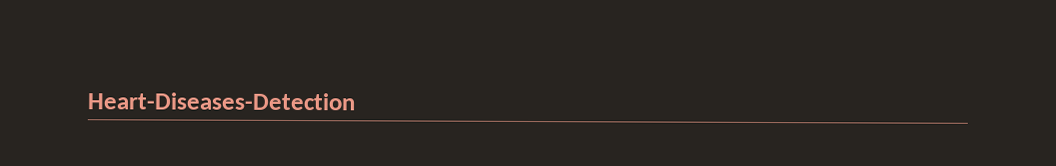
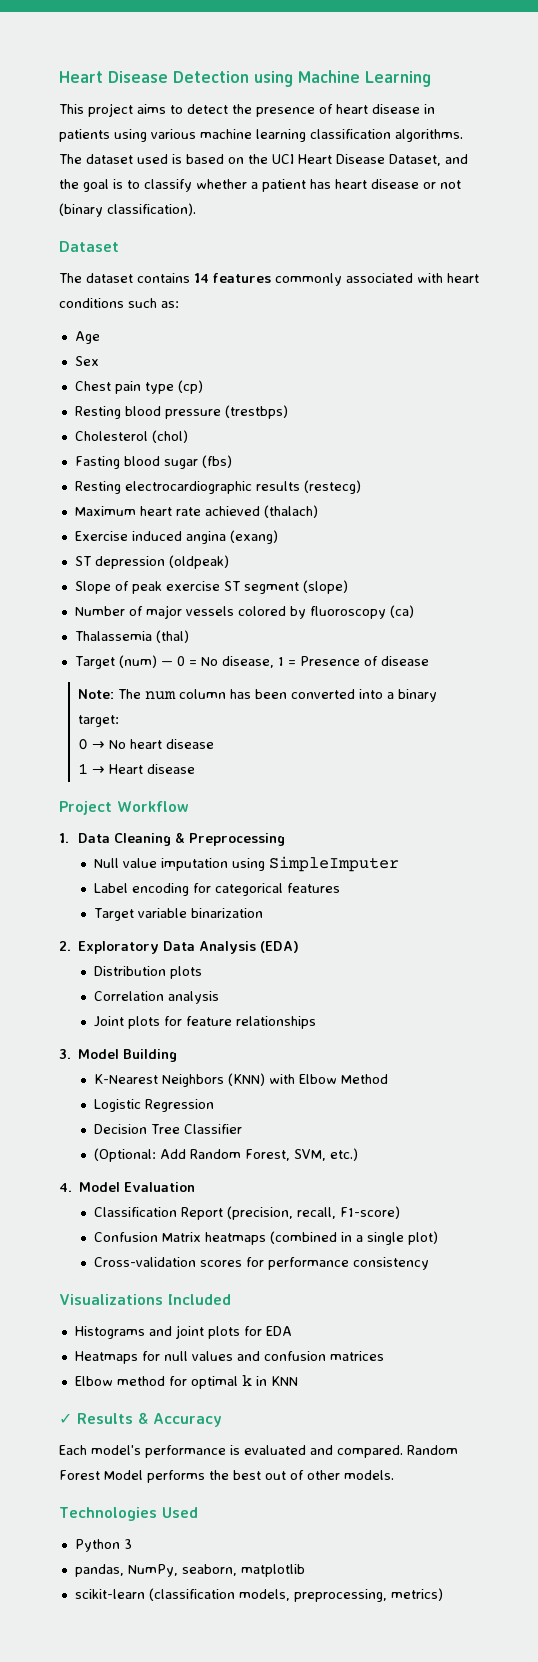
[87,92,355,111] Heart-Diseases-Detection -> [59,70,431,87] [59,103,435,117] [59,129,463,142] [59,154,468,166] [59,179,461,192] [59,203,196,217] [59,241,119,252] [59,273,479,286] [59,298,179,308] [74,331,100,344] [74,356,99,366] [74,380,203,394] [74,405,288,419] [74,430,188,443] [74,455,232,469] [74,480,361,494] [74,505,318,518] [74,530,278,544] [74,555,229,569] [74,580,348,594] [74,605,414,619] [74,630,189,643] [74,655,429,669] [78,689,438,702] [78,715,120,727] [78,738,215,750] [78,763,196,774] [59,801,189,815] [59,832,286,846] [94,856,400,872] [94,883,341,896] [94,908,264,921] [59,941,300,954] [94,966,203,979] [94,991,220,1004] [94,1016,317,1029] [59,1049,178,1062] [94,1073,389,1087] [94,1099,215,1112] [94,1124,243,1134] [94,1148,359,1162] [59,1182,196,1192] [94,1206,401,1220] [94,1231,439,1245] [94,1257,430,1270] [59,1294,231,1305] [74,1325,292,1339] [74,1351,384,1364] [74,1375,298,1389] [59,1412,222,1427] [59,1445,458,1458] [59,1470,394,1483] [59,1507,198,1521] [74,1539,132,1552] [74,1564,305,1577] [74,1588,443,1602] Heart Disease Detection using Machine Learning // This project aims to detect the presence of heart disease in patients using various machine learning classification algorithms. The dataset used is based on the UCI Heart Disease Dataset, and the goal is to classify whether a patient has heart disease or not (binary classification). // Dataset // The dataset contains 14 features commonly associated with heart conditions such as: // Age // Sex // Chest pain type (cp) // Resting blood pressure (trestbps) // Cholesterol (chol) // Fasting blood sugar (fbs) // Resting electrocardiographic results (restecg) // Maximum heart rate achieved (thalach) // Exercise induced angina (exang) // ST depression (oldpeak) // Slope of peak exercise ST segment (slope) // Number of major vessels colored by fluoroscopy (ca) // Thalassemia (thal) // Target (num) — 0 = No disease, 1 = Presence of disease // Note: The num column has been converted into a binary target: // 0 → No heart disease // 1 → Heart disease // Project Workflow // 1. Data Cleaning & Preprocessing // Null value imputation using SimpleImputer // Label encoding for categorical features // Target variable binarization // 2. Exploratory Data Analysis (EDA) // Distribution plots // Correlation analysis // Joint plots for feature relationships // 3. Model Building // K-Nearest Neighbors (KNN) with Elbow Method // Logistic Regression // Decision Tree Classifier // (Optional: Add Random Forest, SVM, etc.) // 4. Model Evaluation // Classification Report (precision, recall, F1-score) // Confusion Matrix heatmaps (combined in a single plot) // Cross-validation scores for performance consistency // Visualizations Included // Histograms and joint plots for EDA // Heatmaps for null values and confusion matrices // Elbow method for optimal k in KNN // ✓ Results & Accuracy // Each model's performance is evaluated and compared. Random Forest Model performs the best out of other models. // Technologies Used // Python 3 // pandas, NumPy, seaborn, matplotlib // scikit-learn (classification models, preprocessing, metrics)

